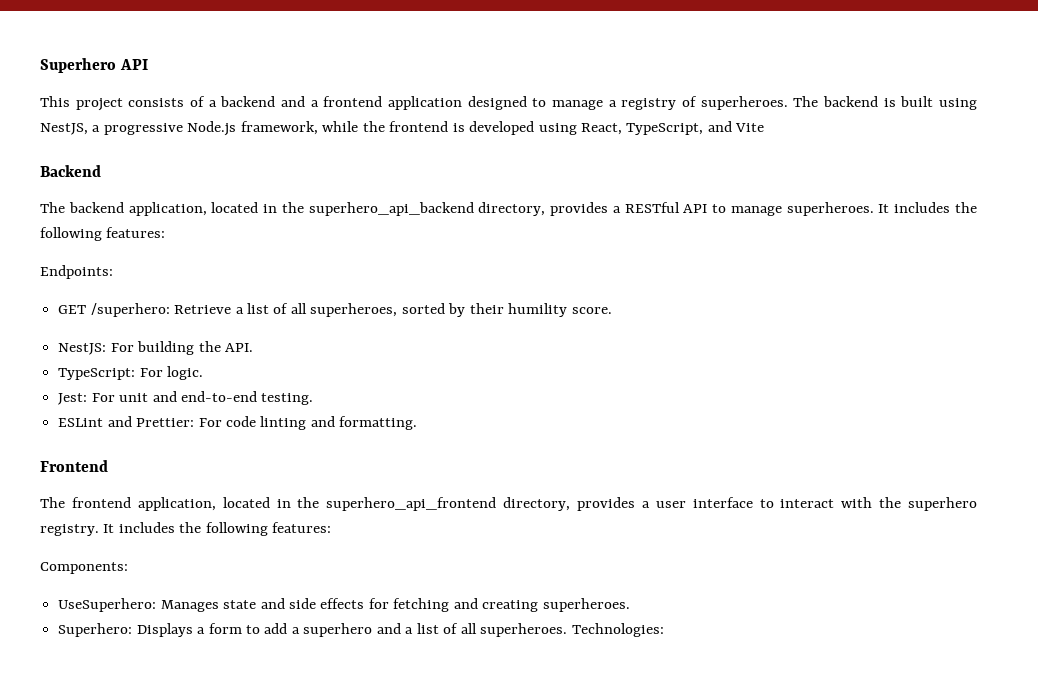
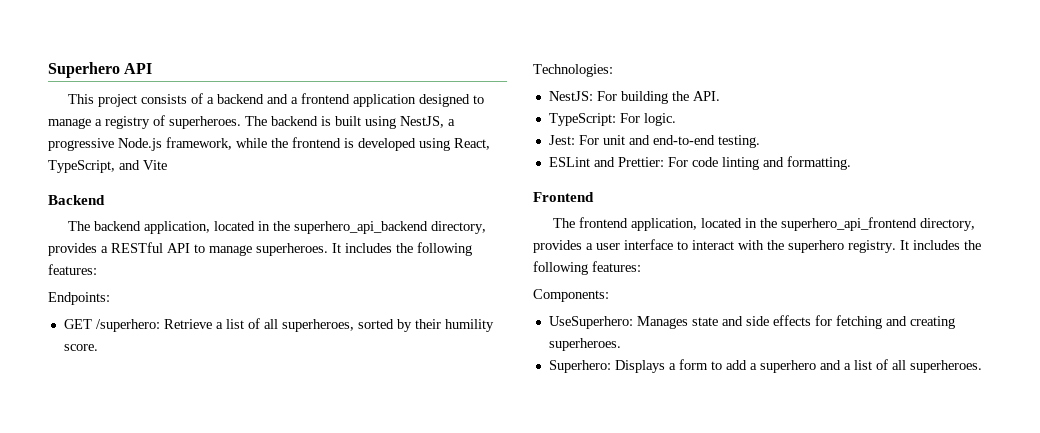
(612, 310) none -> [533,64,613,77] // Technologies:
[571,623,664,637] Technologies: -> (982, 366) none

